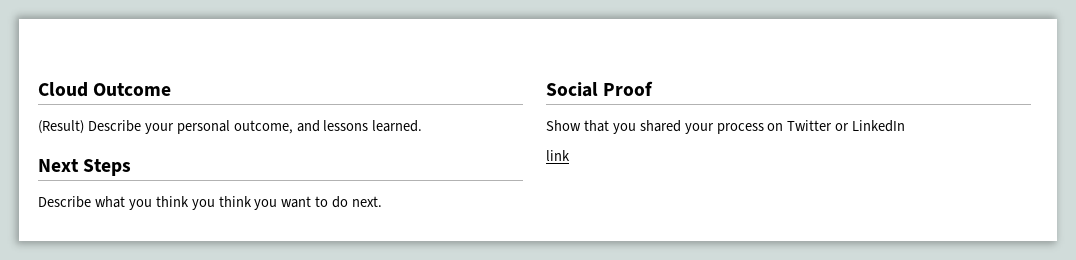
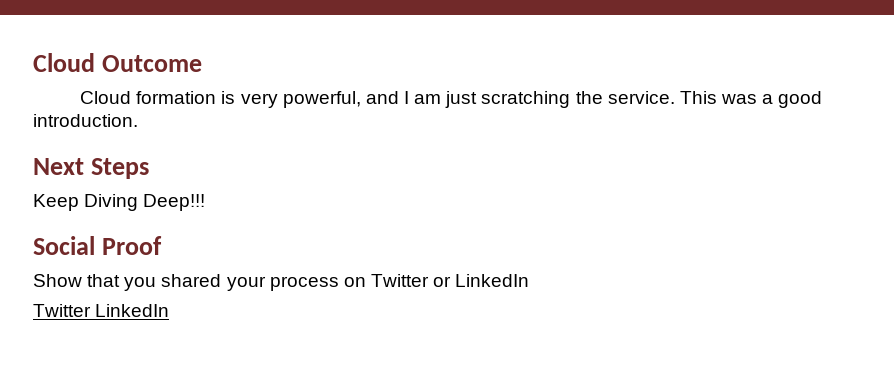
[38,120,423,134] [38,159,132,176] [38,196,383,210] (Result) Describe your personal outcome, and lessons learned. // Next Steps // Describe what you think you think you want to do next. -> [80,91,823,108] [33,114,138,127] [33,158,149,179] [33,194,206,211] Cloud formation is very powerful, and I am just scratching the service. This was a good introduction. // Next Steps // Keep Diving Deep!!!
[546,150,570,161] link -> [33,304,170,317] Twitter LinkedIn

